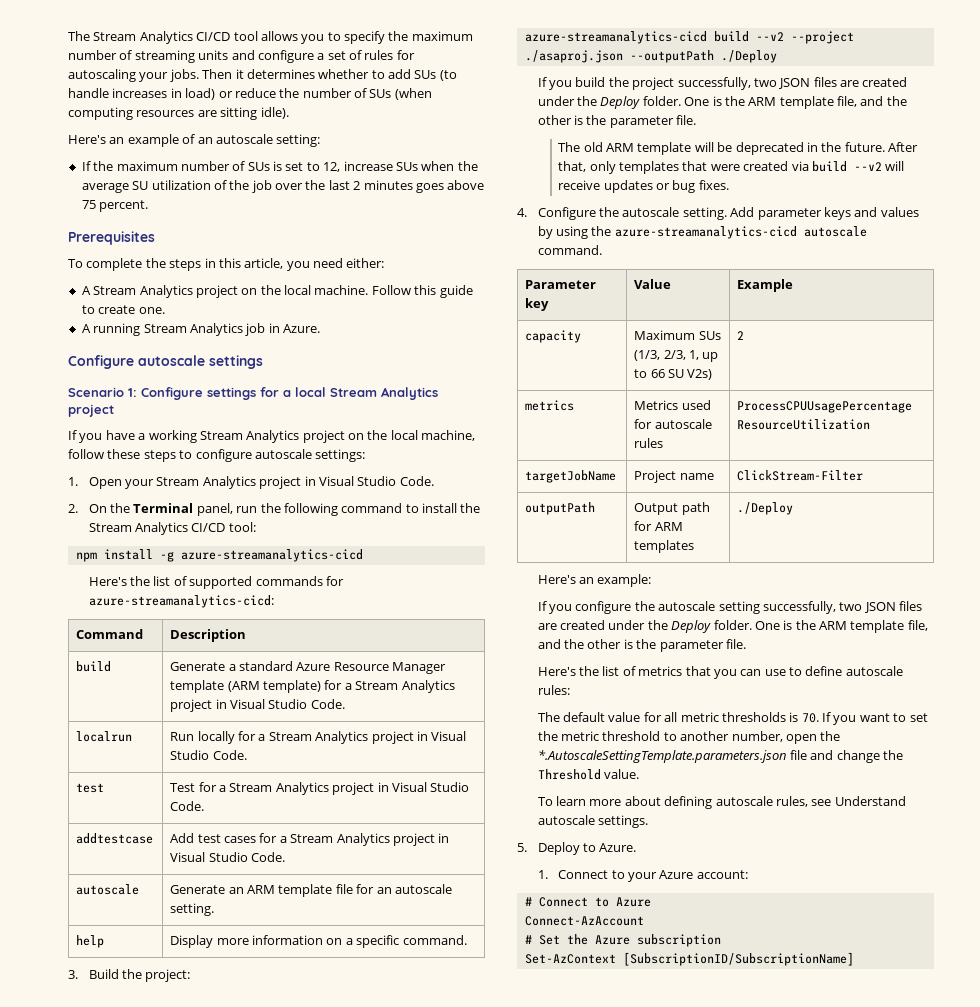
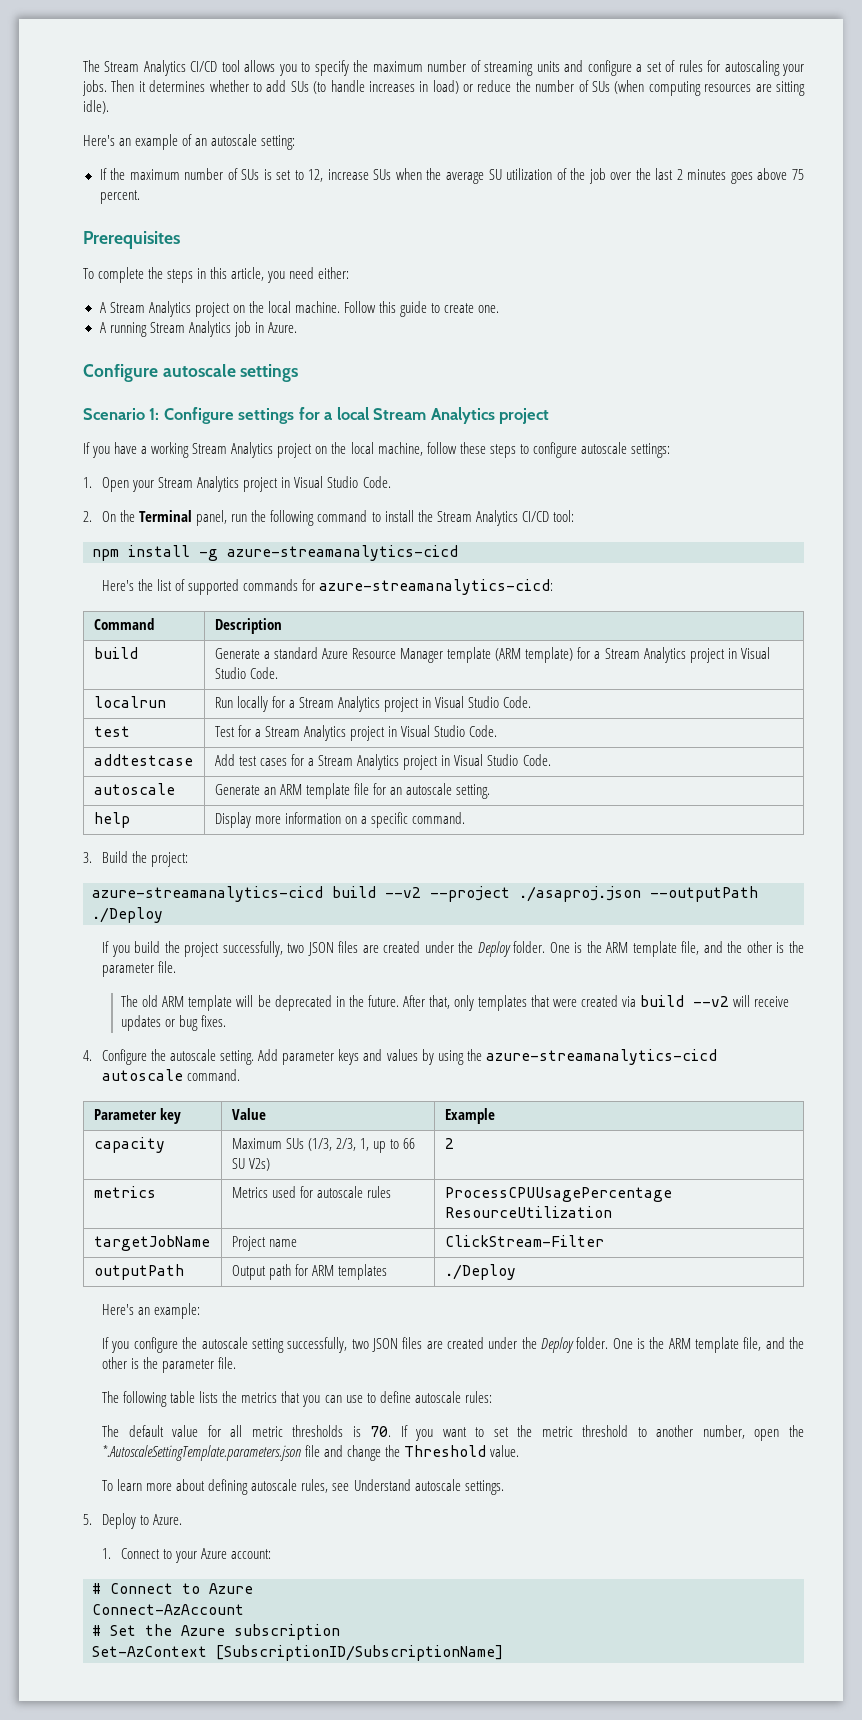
[537,666,636,676] Here's the list of -> [102,1391,238,1407] The following table lists the

